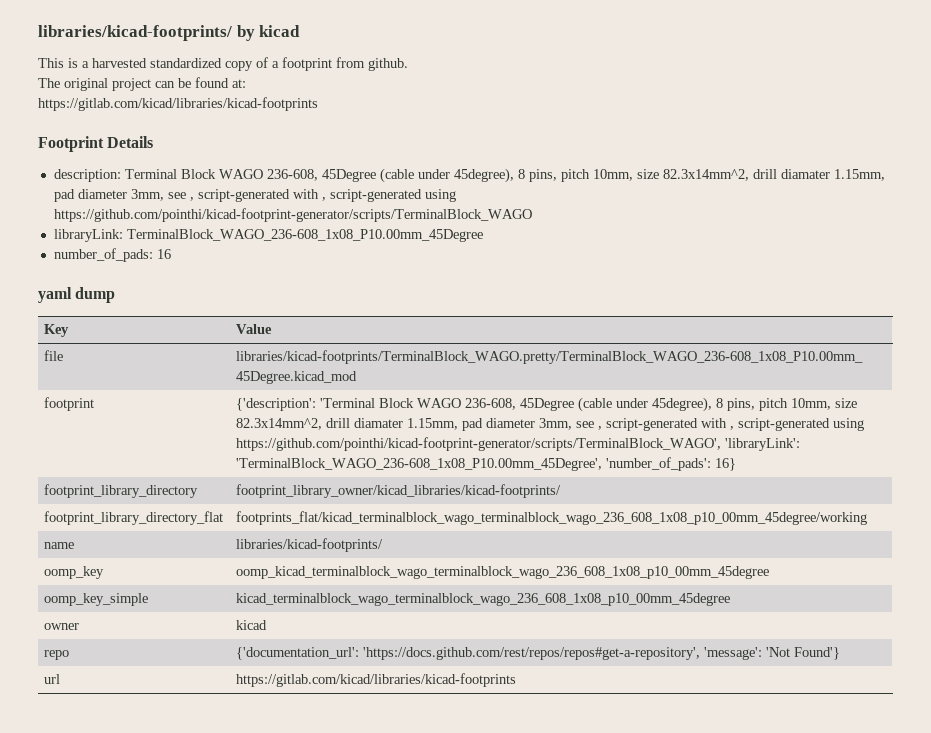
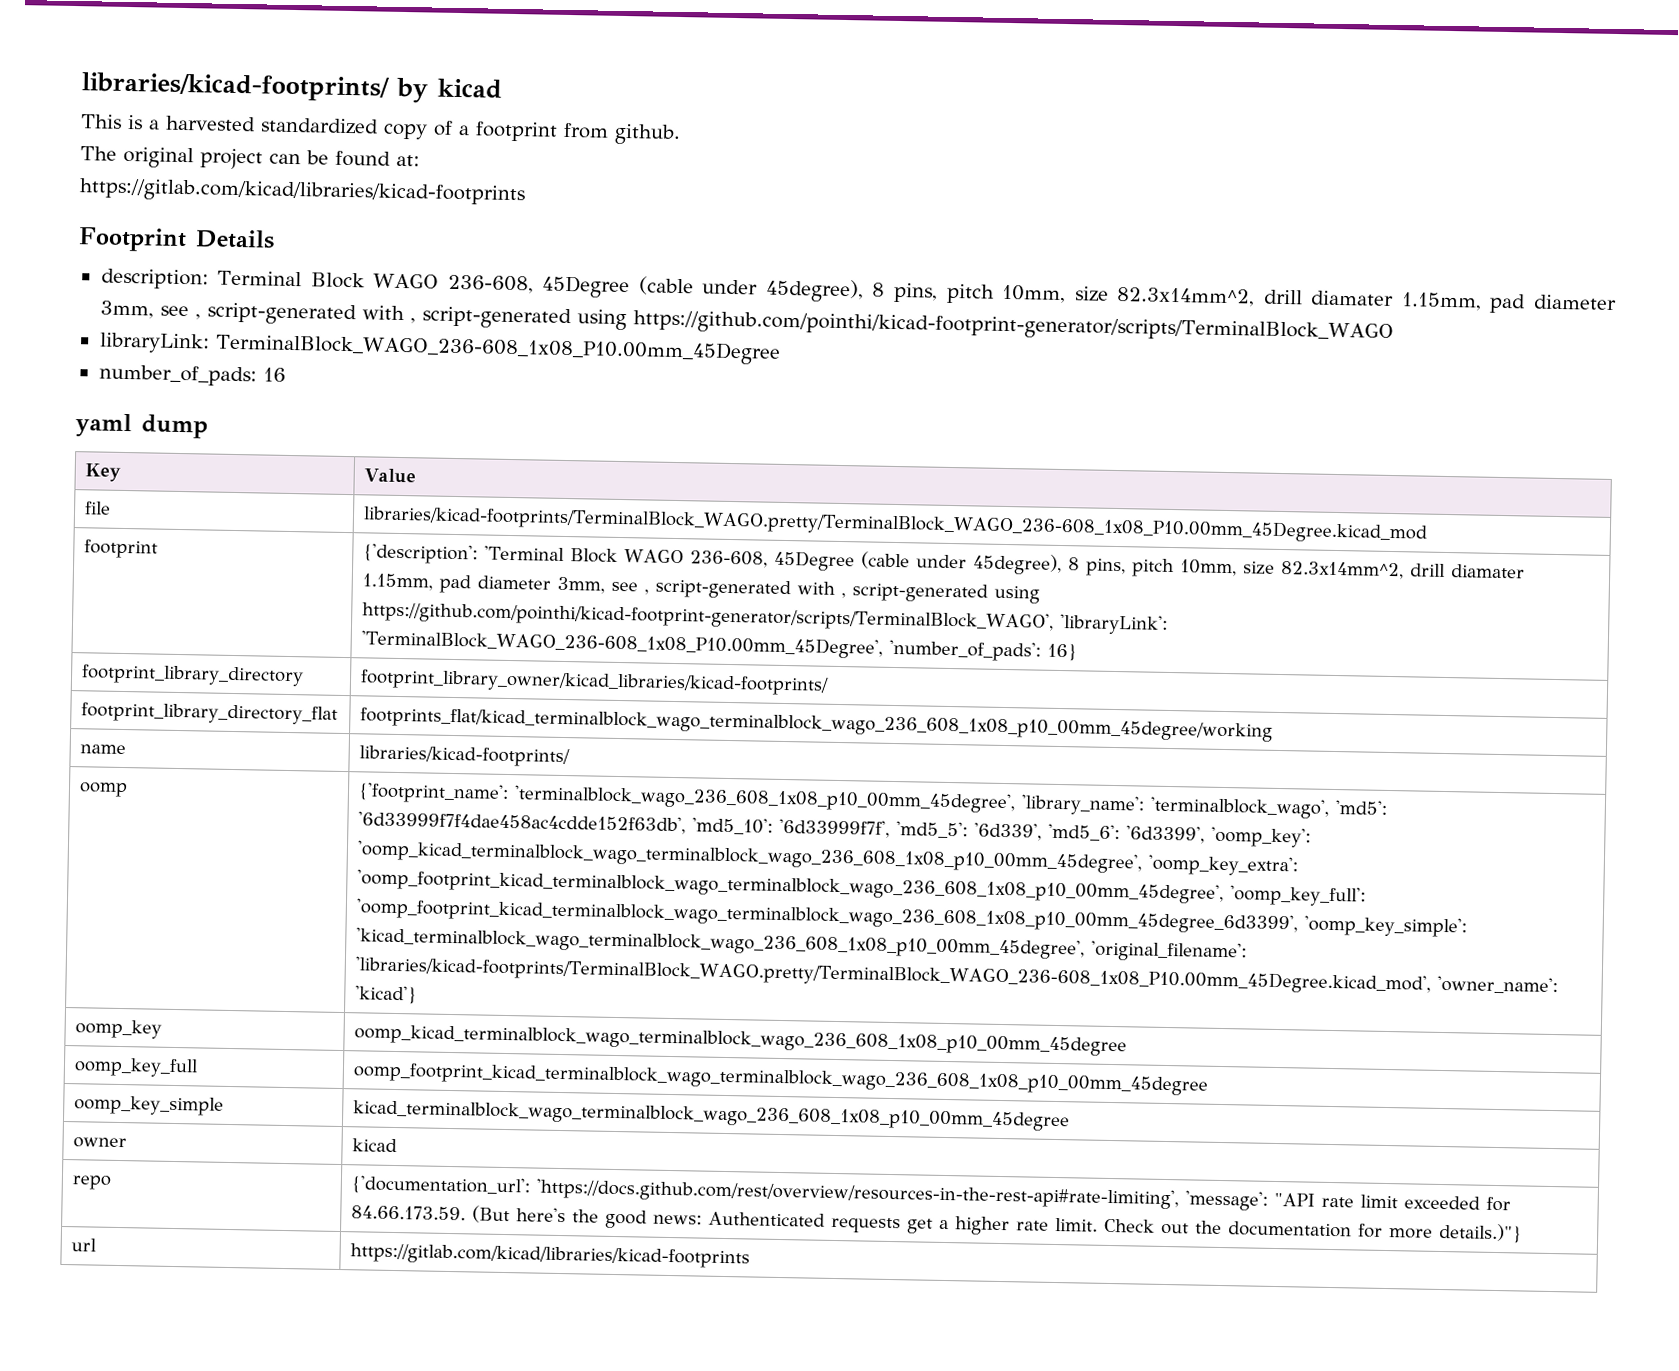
(384, 545) none -> [79,782,129,798] [358,782,1388,819] [358,811,1312,848] [357,840,1299,877] [357,869,1367,907] [356,898,1468,938] [356,927,1248,963] [355,956,1559,995] [355,985,418,1005] // oomp | {'footprint_name': 'terminalblock_wago_236_608_1x08_p10_00mm_45degree', 'library_name': 'terminalblock_wago', 'md5': '6d33999f7f4dae458ac4cdde152f63db', 'md5_10': '6d33999f7f', 'md5_5': '6d339', 'md5_6': '6d3399', 'oomp_key': 'oomp_kicad_terminalblock_wago_terminalblock_wago_236_608_1x08_p10_00mm_45degree', 'oomp_key_extra': 'oomp_footprint_kicad_terminalblock_wago_terminalblock_wago_236_608_1x08_p10_00mm_45degree', 'oomp_key_full': 'oomp_footprint_kicad_terminalblock_wago_terminalblock_wago_236_608_1x08_p10_00mm_45degree_6d3399', 'oomp_key_simple': 'kicad_terminalblock_wago_terminalblock_wago_236_608_1x08_p10_00mm_45degree', 'original_filename': 'libraries/kicad-footprints/TerminalBlock_WAGO.pretty/TerminalBlock_WAGO_236-608_1x08_P10.00mm_45Degree.kicad_mod', 'owner_name': 'kicad'}
(770, 572) none -> [74,1057,200,1078] [353,1062,1209,1096] // oomp_key_full | oomp_footprint_kicad_terminalblock_wago_terminalblock_wago_236_608_1x08_p10_00mm_45degree
[363,647,841,660] 'https://docs.github.com/rest/repos/repos#get-a-repository', 'message': 'Not Found'} -> [536,1178,1512,1212] [351,1205,1523,1244] 'https://docs.github.com/rest/overview/resources-in-the-rest-api#rate-limiting', 'message': "API rate limit exceeded for 84.66.173.59. (But here's the good news: Authenticated requests get a higher rate limit. Check out the documentation for more details.)"}

